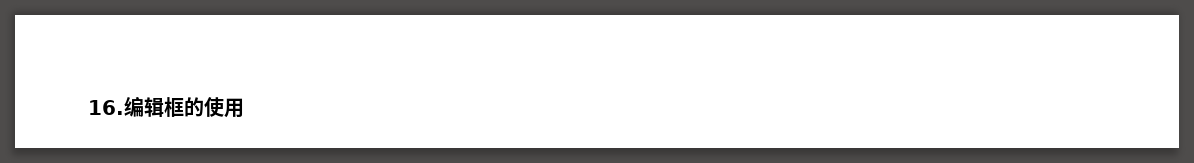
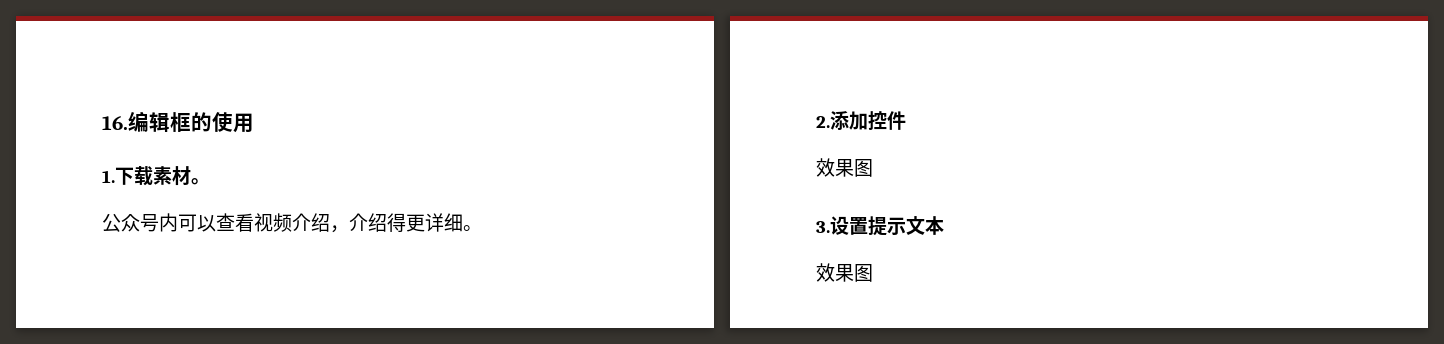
(244, 108) none -> [102,166,210,186] [102,213,482,233] [816,111,906,130] [816,158,873,177] [816,216,944,236] [816,263,873,282] // 1.下载素材。 // 公众号内可以查看视频介绍，介绍得更详细。 // 2.添加控件 // 效果图 // 3.设置提示文本 // 效果图

